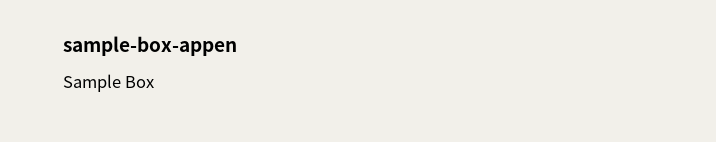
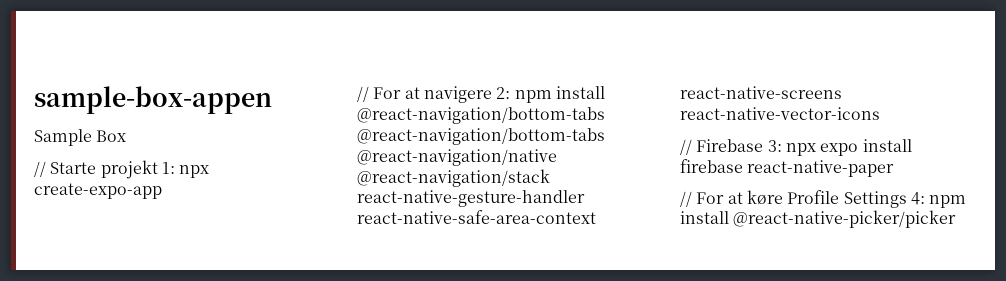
(155, 82) none -> [34,160,210,179] [34,183,162,199] [357,86,605,103] [357,107,605,124] [357,128,605,145] [357,149,557,166] [357,169,550,187] [357,190,585,207] [357,210,596,224] [680,86,842,99] [680,107,880,120] [680,139,912,156] [680,159,895,177] [680,190,967,208] [680,210,957,228] // // Starte projekt 1: npx create-expo-app // // For at navigere 2: npm install @react-navigation/bottom-tabs @react-navigation/bottom-tabs @react-navigation/native @react-navigation/stack react-native-gesture-handler react-native-safe-area-context react-native-screens react-native-vector-icons // // Firebase 3: npx expo install firebase react-native-paper // // For at køre Profile Settings 4: npm install @react-native-picker/picker

